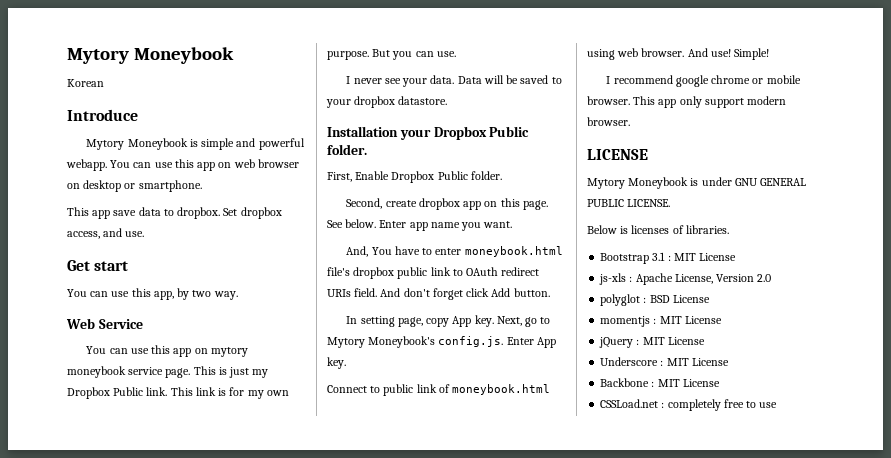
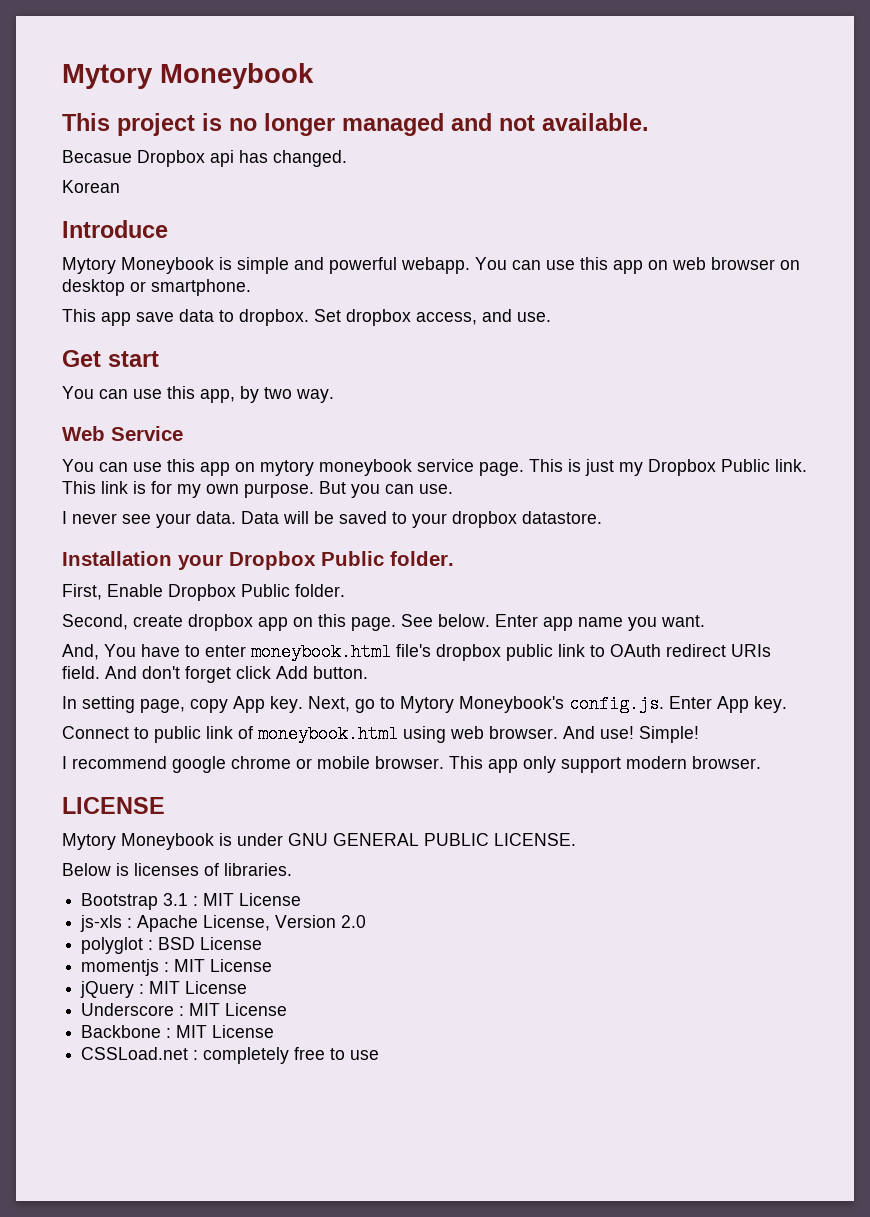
[67,47,234,64] Mytory Moneybook -> [62,63,314,89] [62,113,649,136] [62,150,347,167] Mytory Moneybook // This project is no longer managed and not available. // Becasue Dropbox api has changed.

